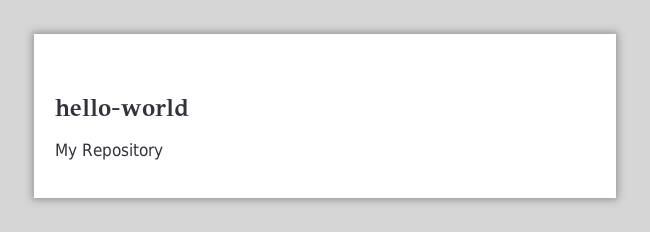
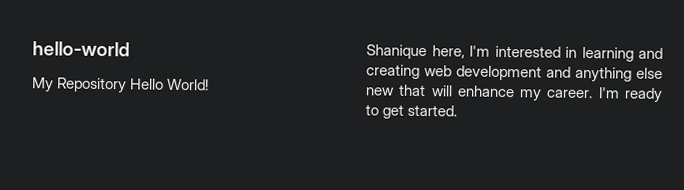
(163, 151) none -> [130,78,210,91] [366,44,663,62] [366,64,663,83] [365,84,663,103] [365,104,458,119] Hello World! // Shanique here, I'm interested in learning and creating web development and anything else new that will enhance my career. I'm ready to get started.

